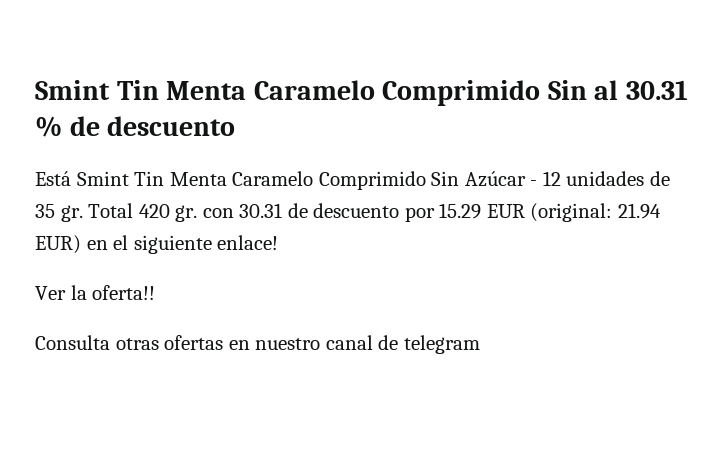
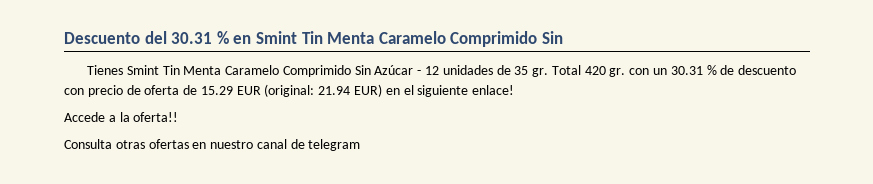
[35,80,688,106] [35,116,236,137] [35,171,71,186] Smint Tin Menta Caramelo Comprimido Sin al 30.31 % de descuento // Está -> [64,31,563,47] [86,65,123,75] Descuento del 30.31 % en Smint Tin Menta Caramelo Comprimido Sin // Tienes
[239,203,435,222] 30.31 de descuento por -> [652,65,797,75] [64,85,198,97] un 30.31 % de descuento con precio de oferta de
[35,286,66,300] Ver -> [64,112,116,122] Accede a

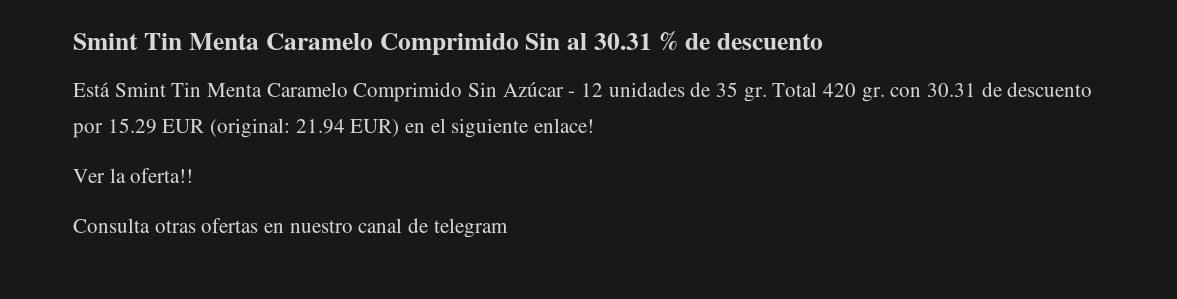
[64,31,563,47] [86,65,123,75] Descuento del 30.31 % en Smint Tin Menta Caramelo Comprimido Sin // Tienes -> [73,31,823,55] [73,82,110,97] Smint Tin Menta Caramelo Comprimido Sin al 30.31 % de descuento // Está
[652,65,797,75] [64,85,198,97] un 30.31 % de descuento con precio de oferta de -> [927,82,1093,97] [73,123,103,138] 30.31 de descuento por
[64,112,116,122] Accede a -> [73,169,105,183] Ver

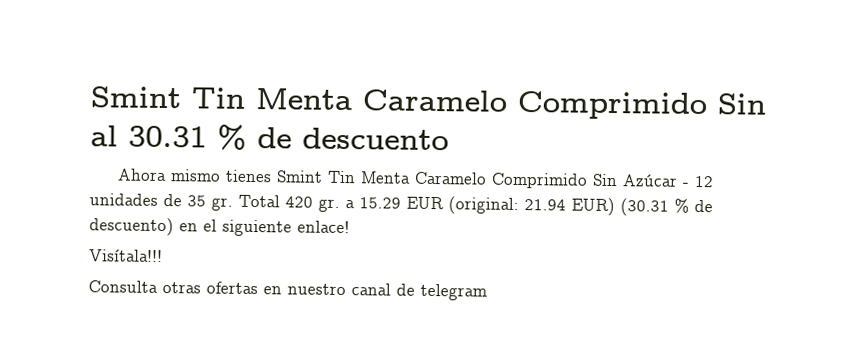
[73,82,110,97] Está -> [116,168,272,183] Ahora mismo tienes
[890,82,1093,97] [73,123,103,138] con 30.31 de descuento por -> [345,200,355,209] a
(400, 128) none -> [620,198,713,217] [89,217,174,237] (30.31 % de descuento)
[73,168,194,183] Ver la oferta!! -> [89,249,163,262] Visítala!!!

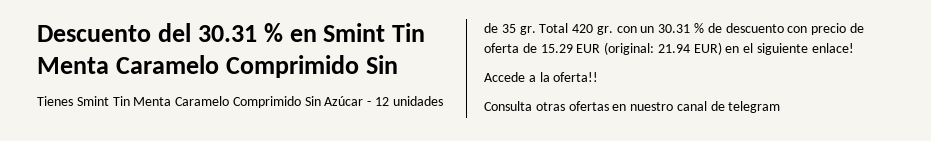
[90,86,766,121] [90,124,449,151] [116,168,272,183] Smint Tin Menta Caramelo Comprimido Sin al 30.31 % de descuento // Ahora mismo tienes -> [37,23,426,42] [37,55,398,78] [37,96,73,106] Descuento del 30.31 % en Smint Tin Menta Caramelo Comprimido Sin // Tienes
[345,200,355,209] a -> [616,23,864,35] [484,43,537,53] con un 30.31 % de descuento con precio de oferta de
[620,198,713,217] [89,217,174,237] (30.31 % de descuento) -> (722, 48) none
[89,249,163,262] Visítala!!! -> [484,72,599,82] Accede a la oferta!!

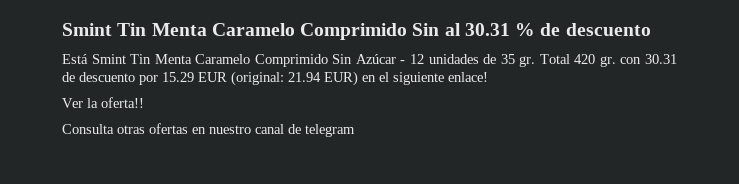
[37,23,426,42] [37,55,398,78] [37,96,73,106] Descuento del 30.31 % en Smint Tin Menta Caramelo Comprimido Sin // Tienes -> [62,23,651,40] [62,54,88,64] Smint Tin Menta Caramelo Comprimido Sin al 30.31 % de descuento // Está
[640,23,864,35] [484,43,537,53] un 30.31 % de descuento con precio de oferta de -> [644,54,677,64] [62,72,158,85] 30.31 de descuento por
[484,72,536,82] Accede a -> [62,98,83,108] Ver

